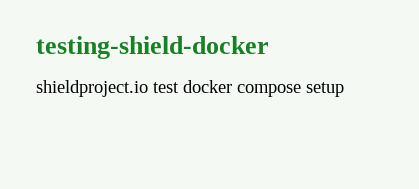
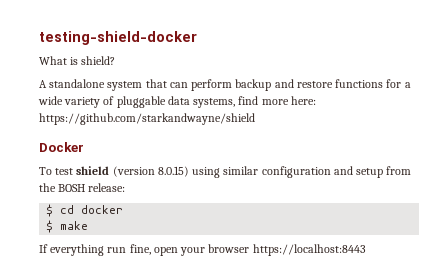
[36,80,344,97] shieldproject.io test docker compose setup -> [39,56,116,65] [39,79,411,91] [38,96,316,108] [39,113,255,125] [39,142,84,152] [39,166,412,178] [39,183,126,192] [46,204,124,217] [46,220,89,233] [39,244,366,256] What is shield? // A standalone system that can perform backup and restore functions for a wide variety of pluggable data systems, find more here: https://github.com/starkandwayne/shield // Docker // To test shield (version 8.0.15) using similar configuration and setup from the BOSH release: // $ cd docker // $ make // If everything run fine, open your browser https://localhost:8443

